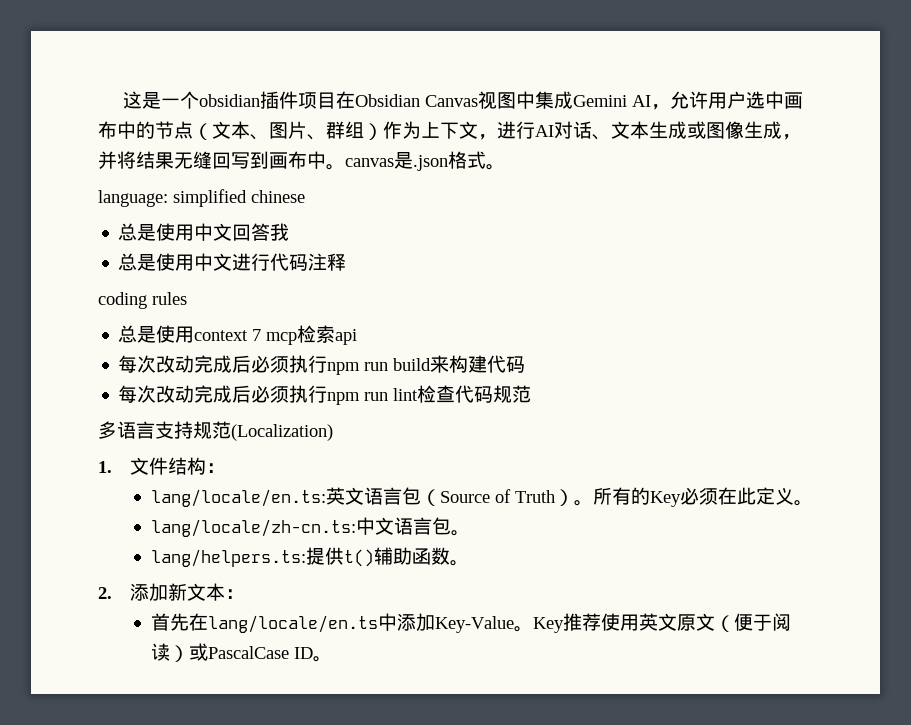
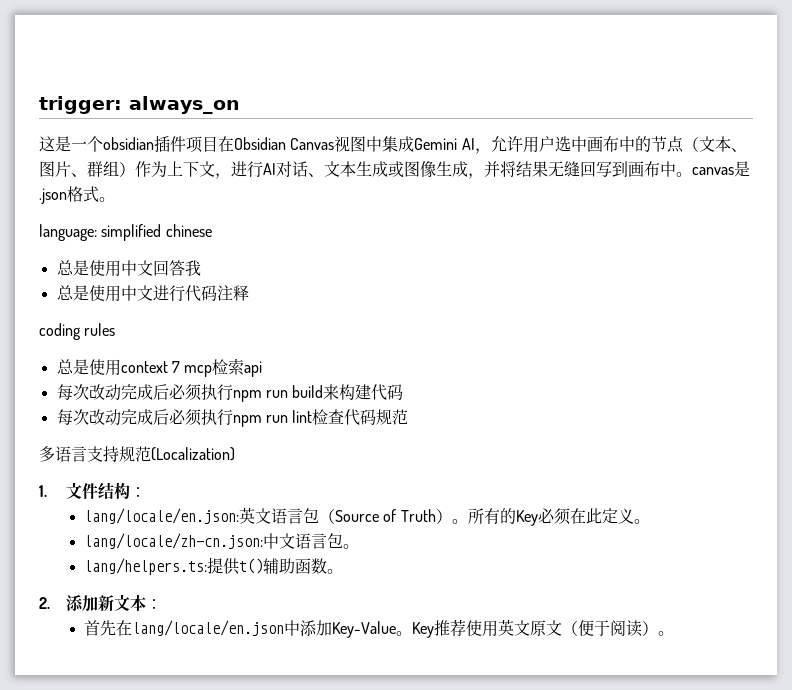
(122, 100) none -> [39,96,240,114] trigger: always_on //
[150,489,326,507] lang/locale/en.ts: -> [83,508,239,524] lang/locale/en.json:
[150,519,356,537] lang/locale/zh-cn.ts: -> [83,533,263,549] lang/locale/zh-cn.json:
[207,615,378,633] lang/locale/en.ts -> [131,620,284,636] lang/locale/en.json
[188,643,313,661] 或PascalCase ID -> (658, 628) none

